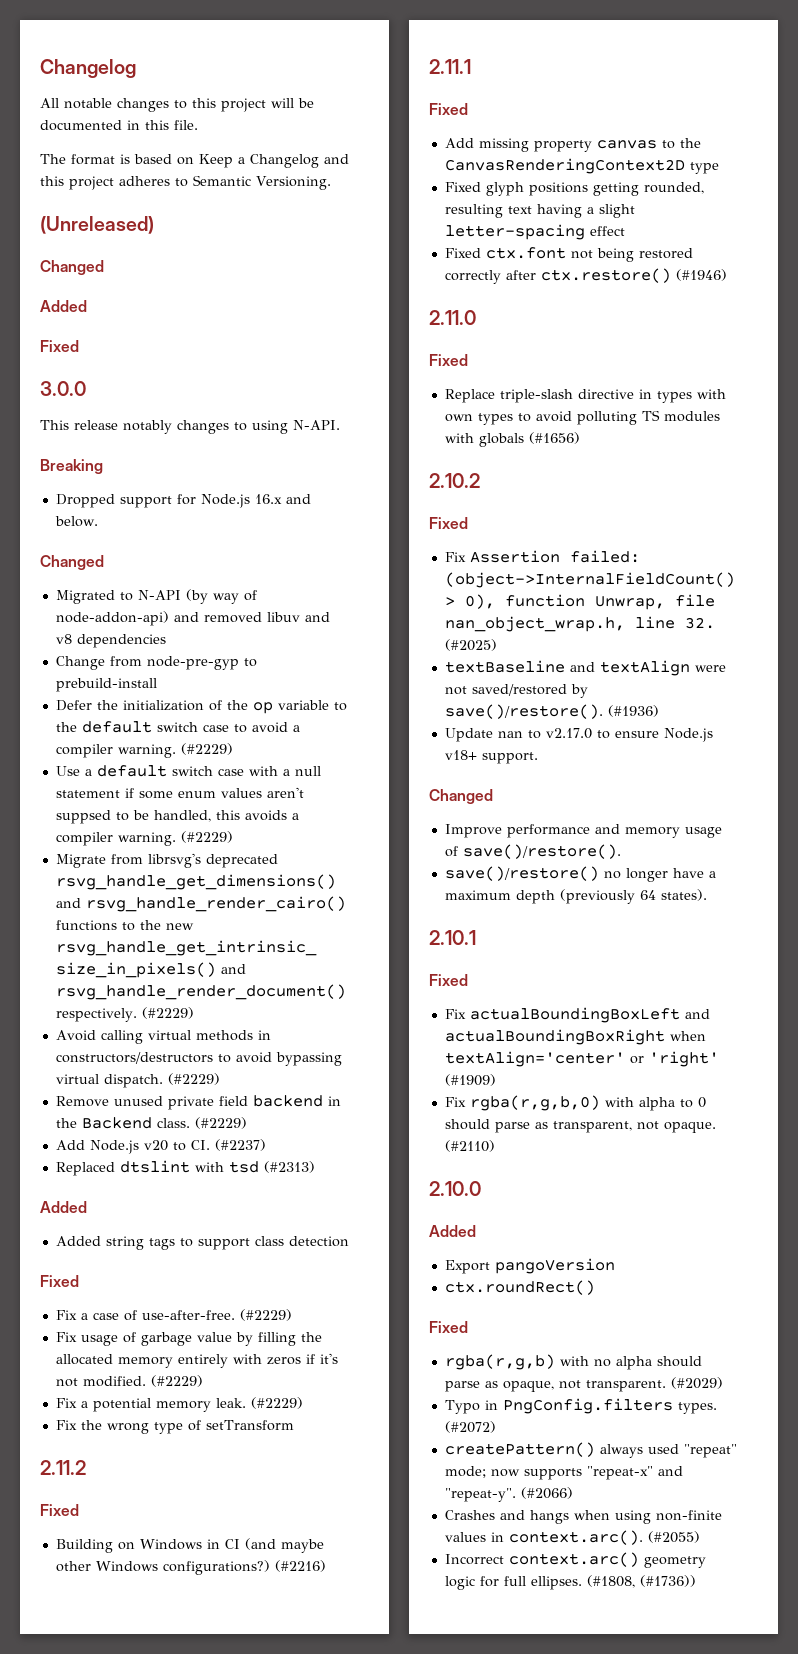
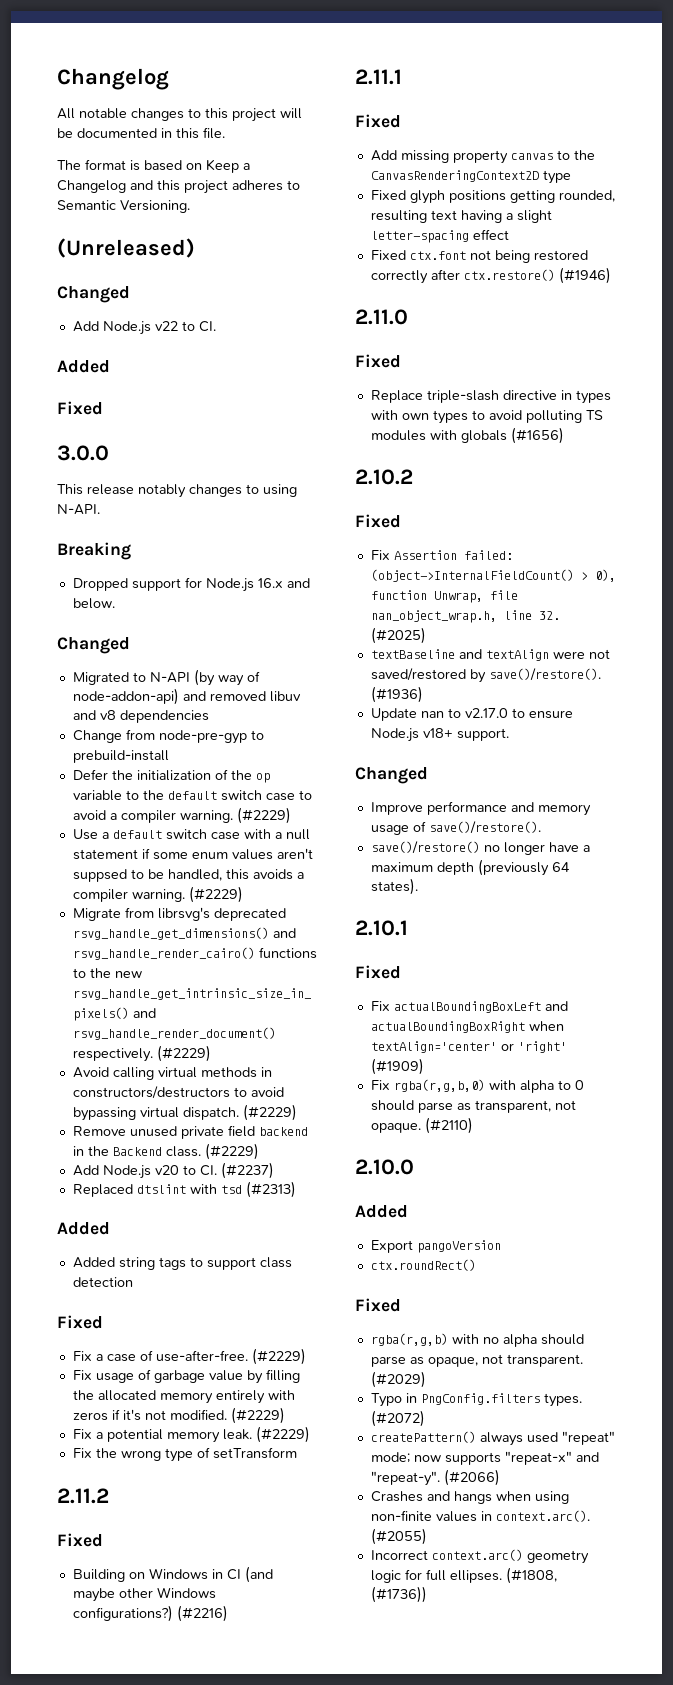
(104, 267) none -> [72,321,216,335] // Add Node.js v22 to CI.

